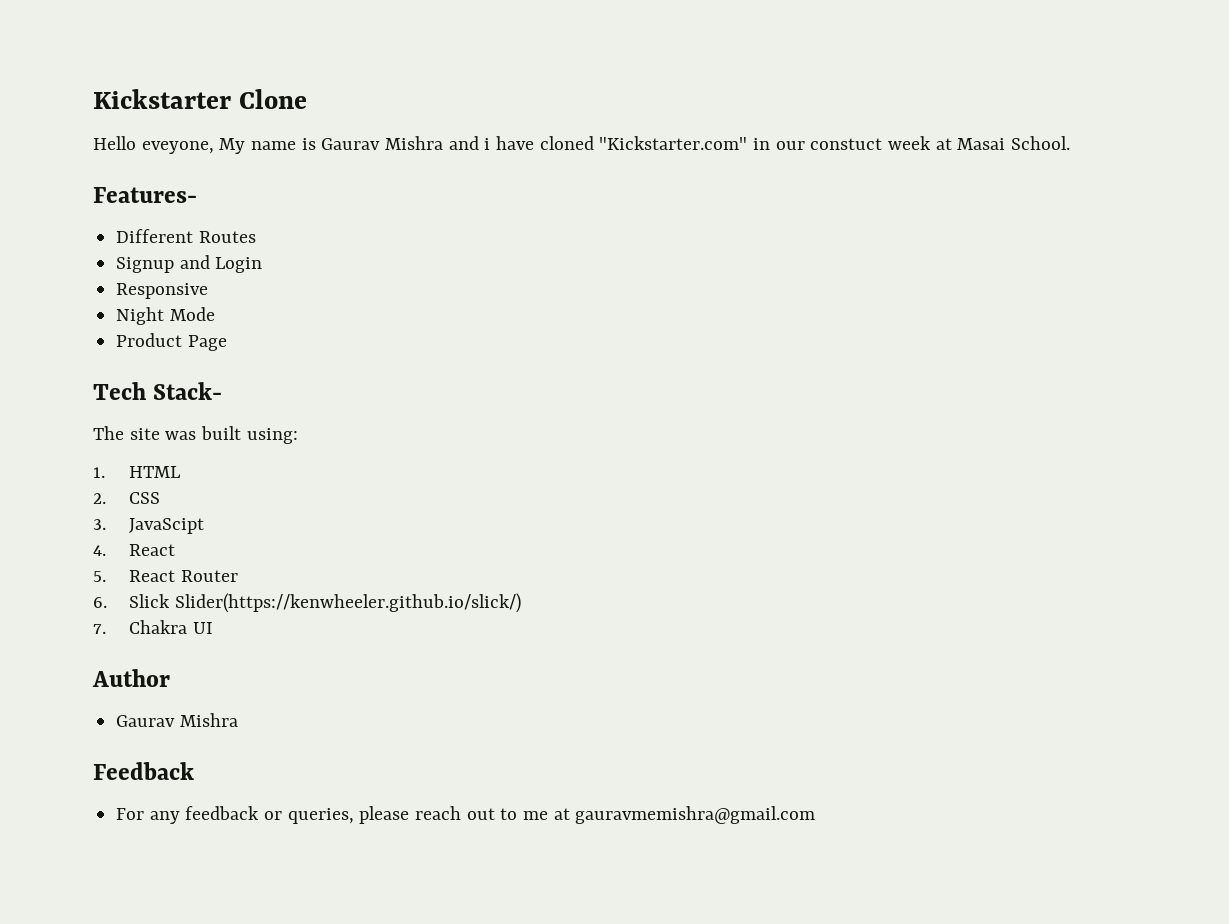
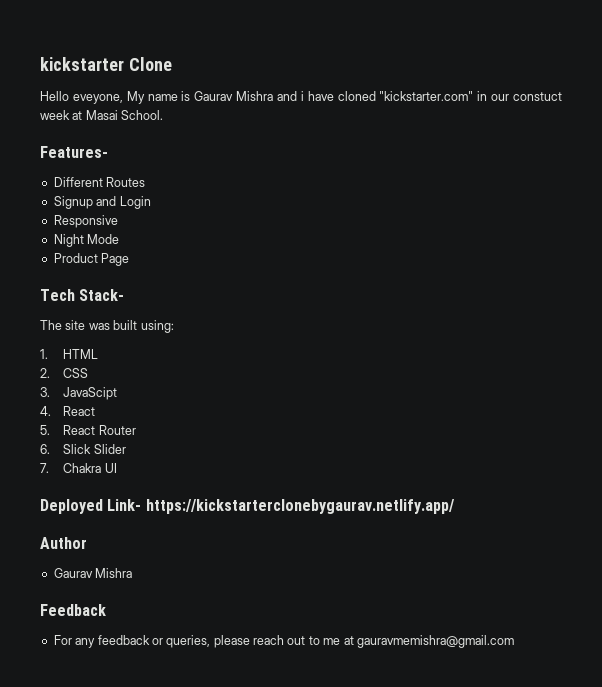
[93,89,231,109] Kickstarter -> [40,57,124,71] kickstarter
[599,136,748,150] "Kickstarter.com" -> [379,91,474,101] "kickstarter.com"
[174,593,521,613] Slider(https://kenwheeler.github.io/slick/) -> [93,444,126,454] Slider
(213, 628) none -> [40,499,455,514] // Deployed Link- https://kickstarterclonebygaurav.netlify.app/

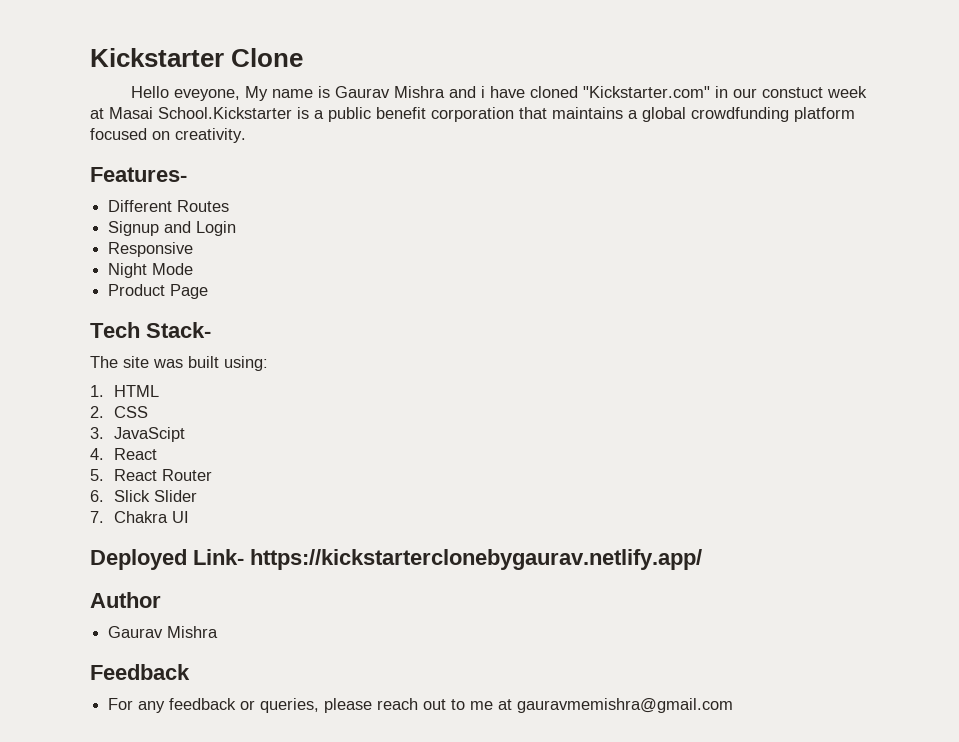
[40,57,124,71] kickstarter -> [90,48,224,67] Kickstarter
[379,91,474,101] "kickstarter.com" -> [583,86,711,98] "Kickstarter.com"
[121,110,164,120] School. -> [158,107,855,122] [90,128,246,143] School.Kickstarter is a public benefit corporation that maintains a global crowdfunding platform focused on creativity.

